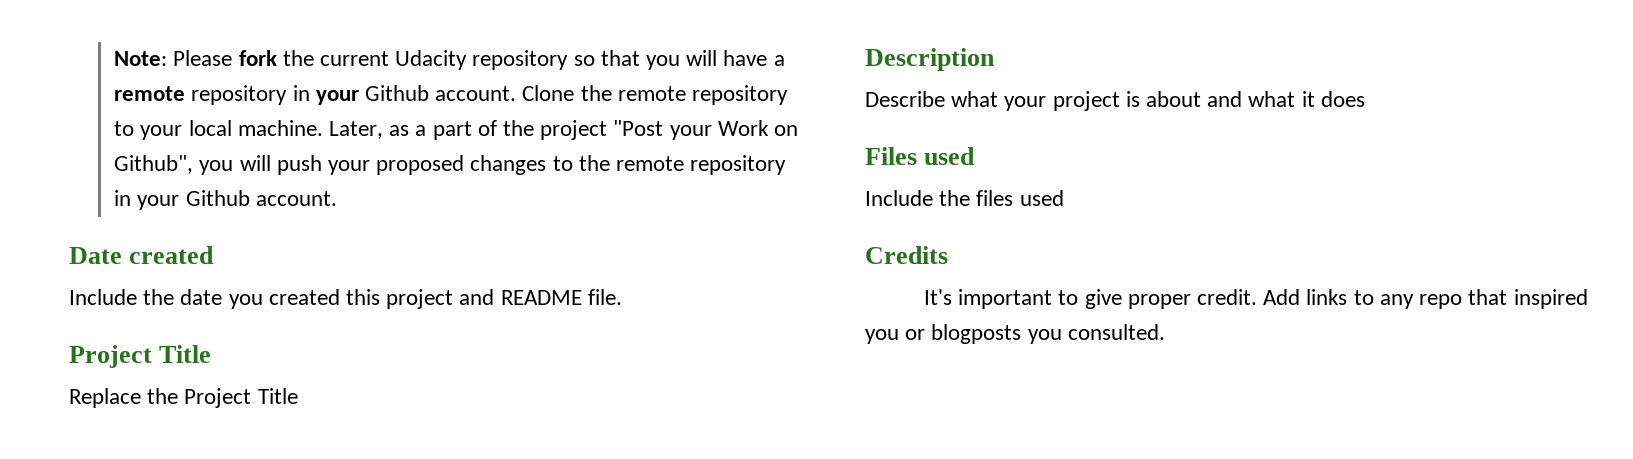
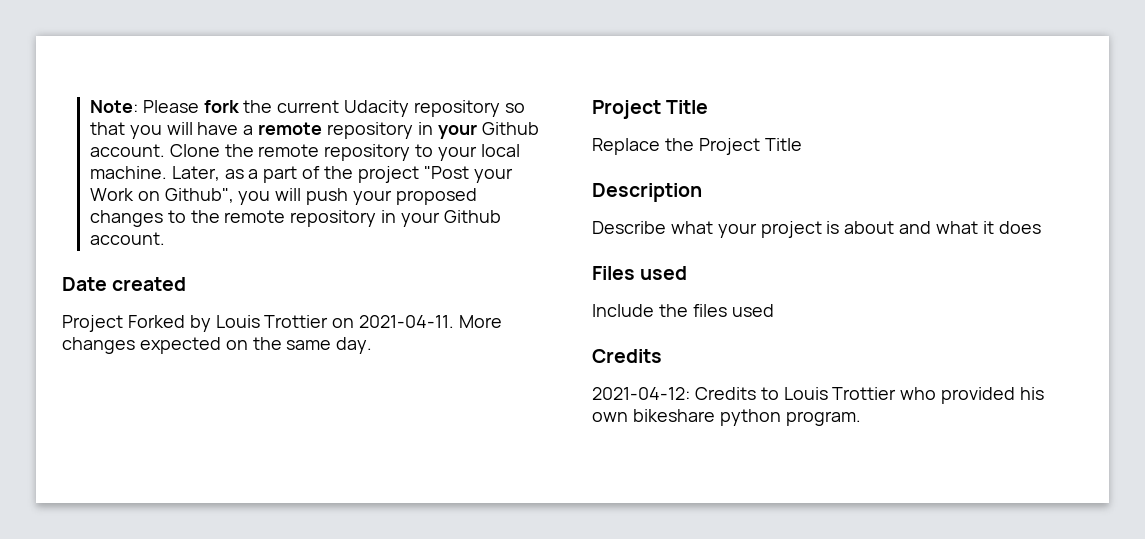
[69,289,622,309] Include the date you created this project and README file. -> [62,315,503,332] [62,337,373,354] Project Forked by Louis Trottier on 2021-04-11. More changes expected on the same day.
[923,289,1588,309] [865,324,1165,344] It's important to give proper credit. Add links to any repo that inspired you or blogposts you consulted. -> [592,387,1045,404] [592,409,861,426] 2021-04-12: Credits to Louis Trottier who provided his own bikeshare python program.

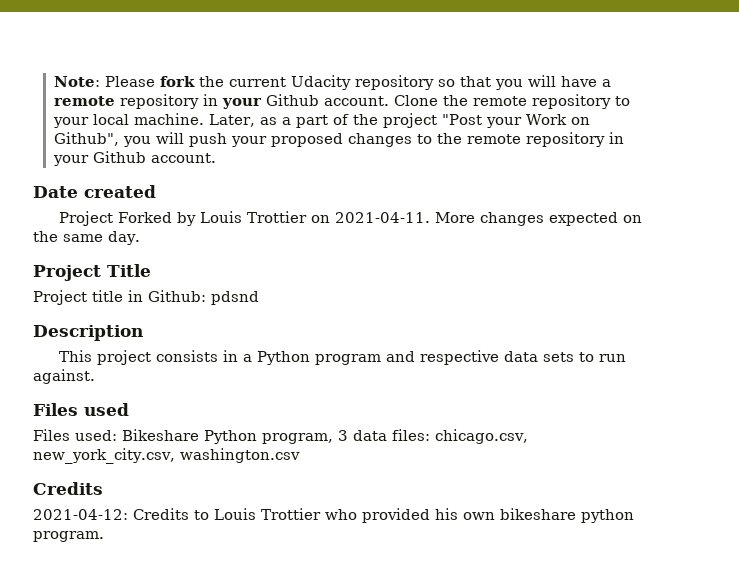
[592,138,802,155] [592,183,702,202] [592,221,1041,238] [592,266,688,280] [592,304,774,317] Replace the Project Title // Description // Describe what your project is about and what it does // Files used // Include the files used -> [33,290,259,305] [33,325,143,341] [58,350,626,365] [33,369,95,384] [33,403,129,416] [33,429,528,444] [33,448,300,464] Project title in Github: pdsnd // Description // This project consists in a Python program and respective data sets to run against. // Files used // Files used: Bikeshare Python program, 3 data files: chicago.csv, new_york_city.csv, washington.csv

